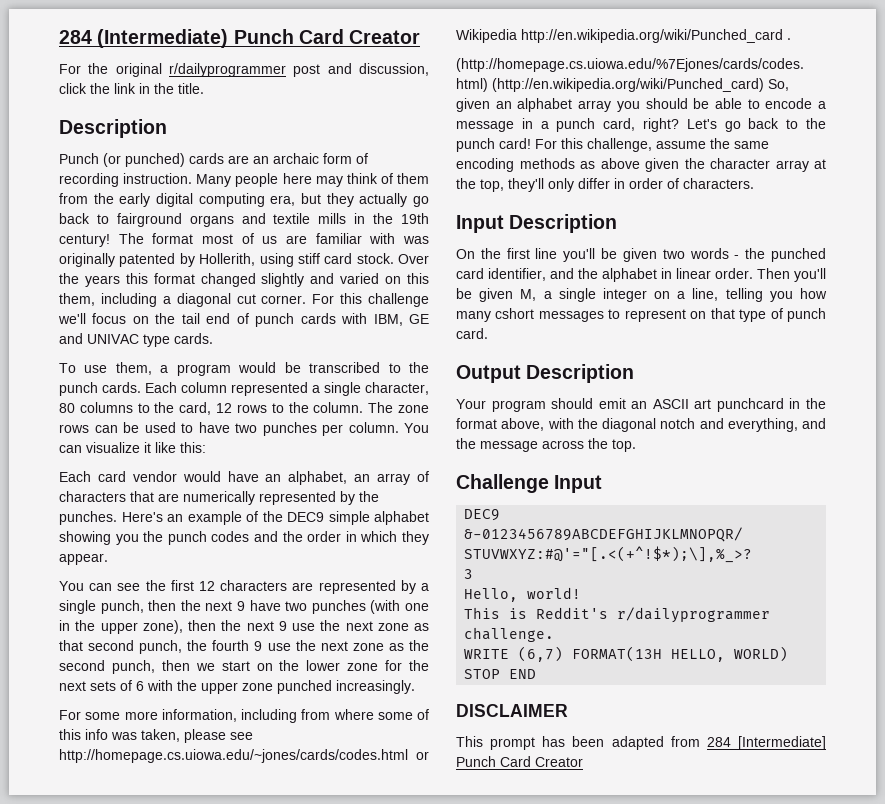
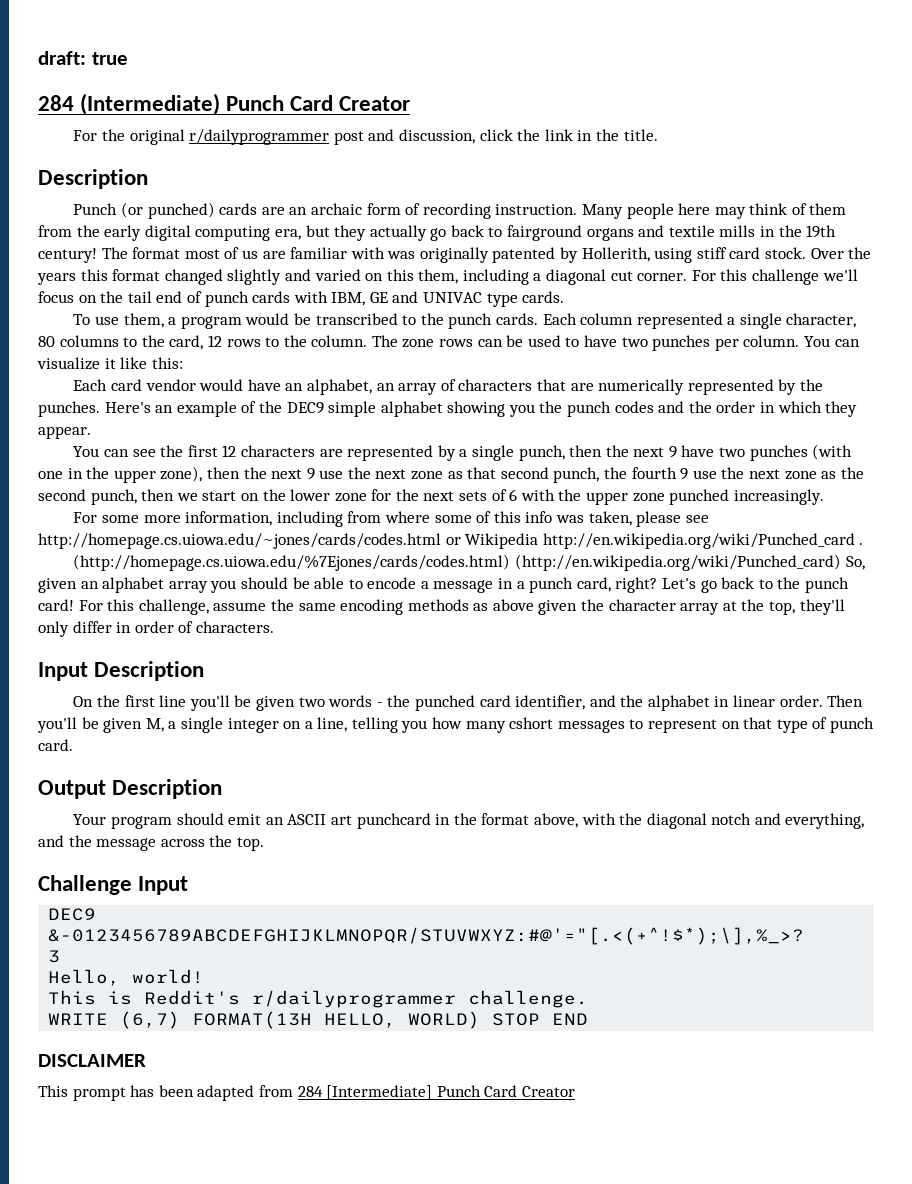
(59, 37) none -> [38,51,128,65] draft: true //

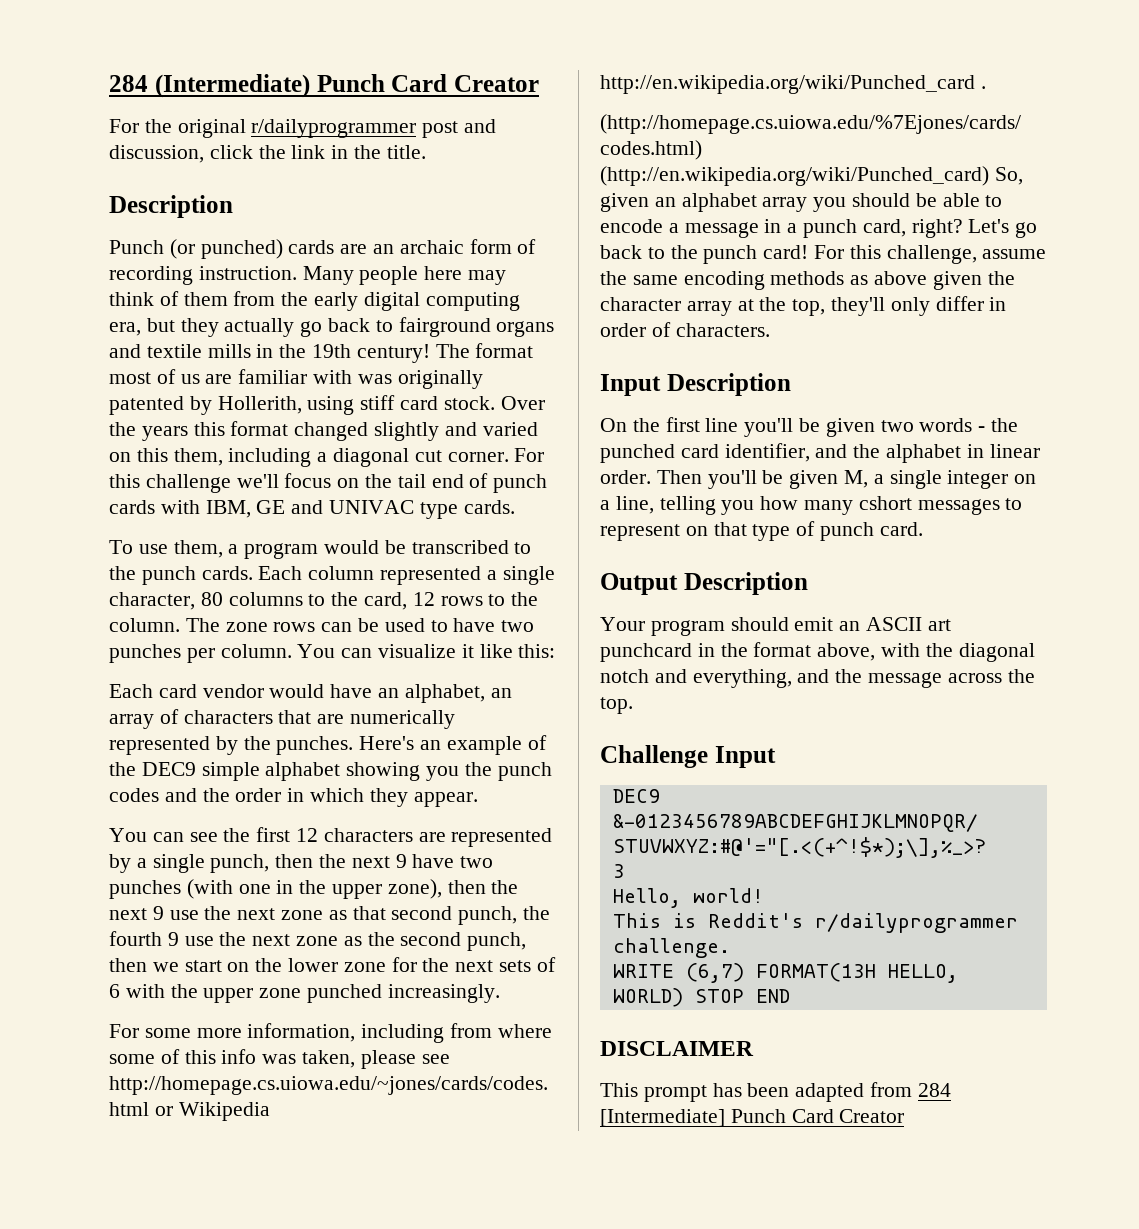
[38,51,128,65] draft: true // -> (109, 83) none

